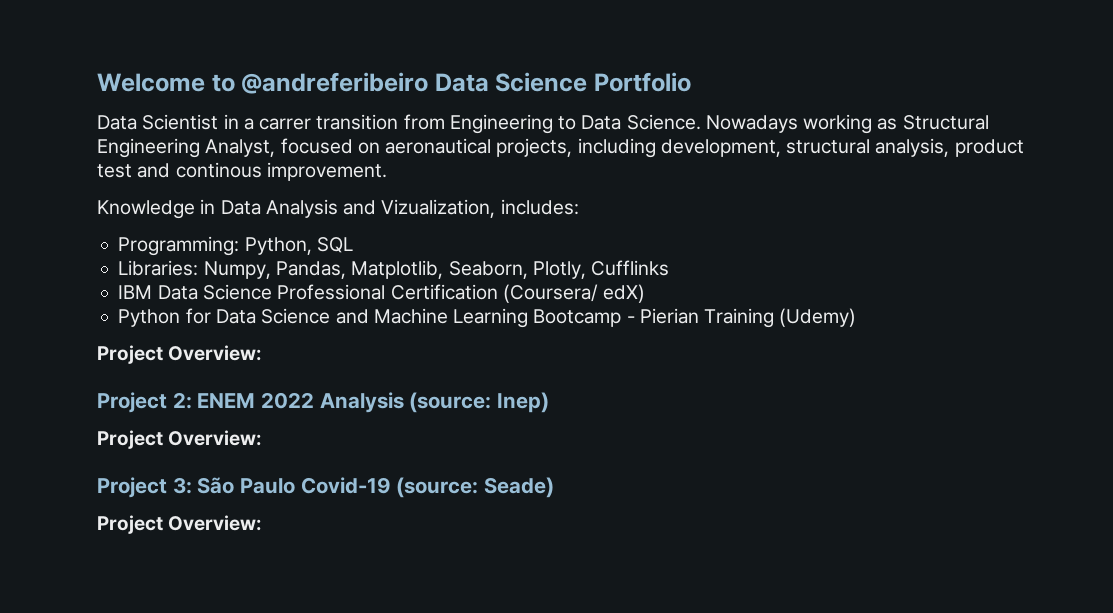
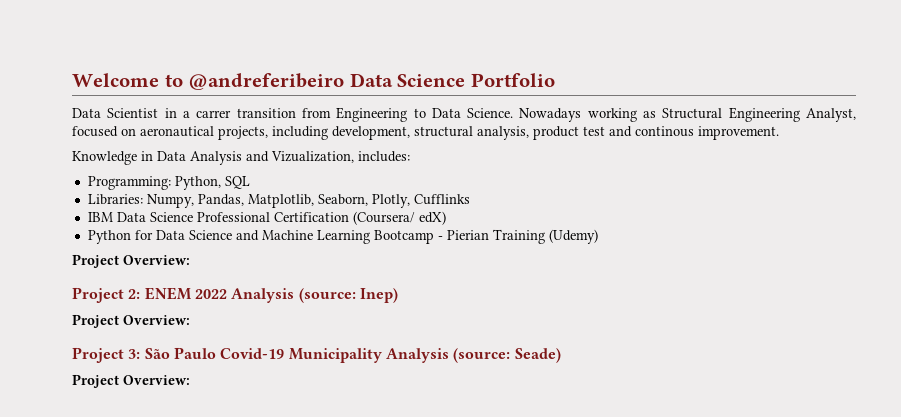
(391, 485) none -> [288,348,449,363] Municipality Analysis

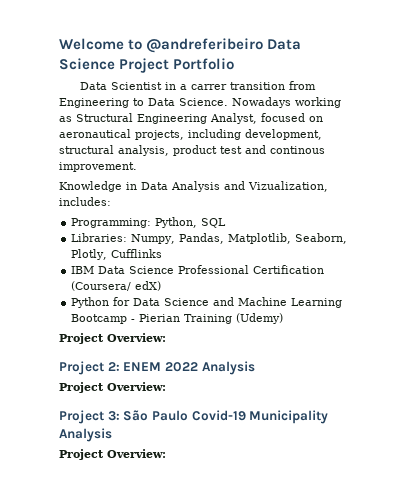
(466, 80) none -> [119,58,170,73] Project
[298,288,398,303] (source: Inep) -> (255, 368) none
[453,348,561,363] (source: Seade) -> (112, 435) none

